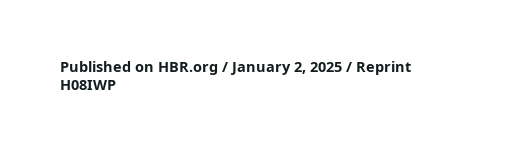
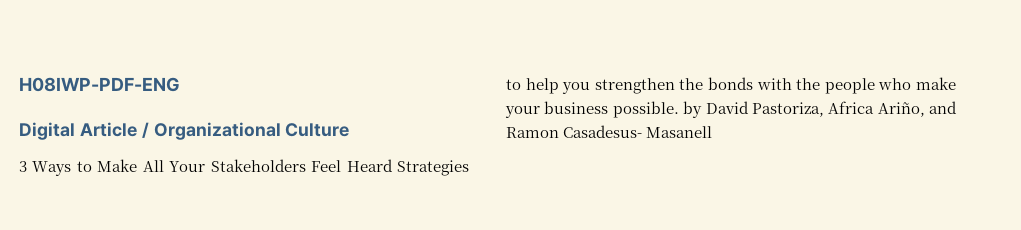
[60,61,411,75] [60,80,116,90] Published on HBR.org / January 2, 2025 / Reprint H08IWP -> [19,77,180,92] [19,122,350,140] [19,159,470,176] [506,77,957,94] [505,101,957,118] [506,125,713,138] H08IWP-PDF-ENG // Digital Article / Organizational Culture // 3 Ways to Make All Your Stakeholders Feel Heard Strategies to help you strengthen the bonds with the people who make your business possible. by David Pastoriza, Africa Ariño, and Ramon Casadesus- Masanell

